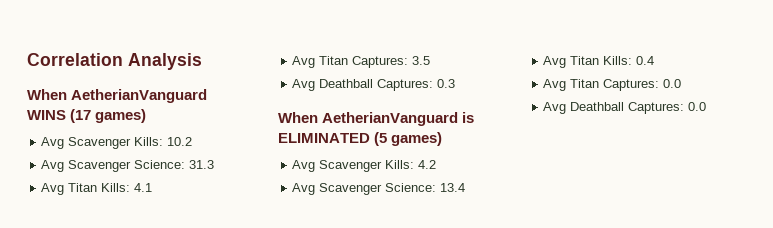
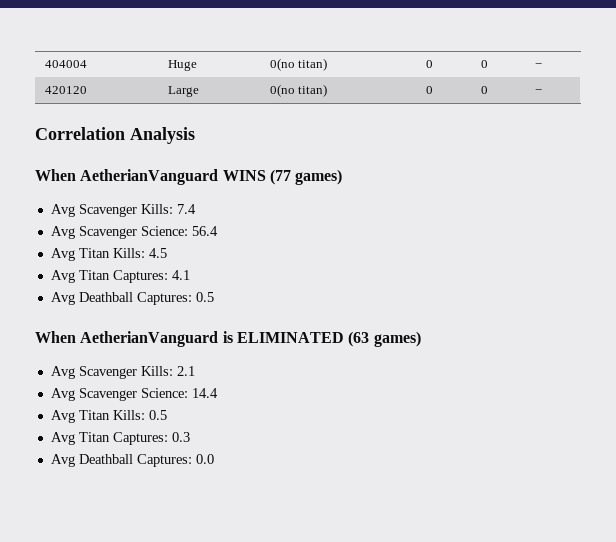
(27, 59) none -> [44,60,87,68] [167,60,197,71] [269,58,328,71] [425,60,433,68] [480,60,488,68] [534,63,542,68] [44,86,87,94] [167,86,199,97] [269,84,328,97] [425,86,433,94] [480,86,488,94] [534,89,542,94] 404004 | Huge | 0(no titan) | 0 | 0 | − // 420120 | Large | 0(no titan) | 0 | 0 | − //
[70,109,147,123] [41,137,193,149] [41,160,215,172] [41,183,153,195] [292,56,431,68] [292,79,456,91] (17 games) // Avg Scavenger Kills: 10.2 // Avg Scavenger Science: 31.3 // Avg Titan Kills: 4.1 // Avg Titan Captures: 3.5 // Avg Deathball Captures: 0.3 -> [269,169,343,185] [50,204,196,217] [50,226,218,239] [50,248,167,261] [50,270,190,283] [50,292,214,305] (77 games) // Avg Scavenger Kills: 7.4 // Avg Scavenger Science: 56.4 // Avg Titan Kills: 4.5 // Avg Titan Captures: 4.1 // Avg Deathball Captures: 0.5
[374,132,443,146] [292,160,437,172] [292,183,466,195] [543,56,655,68] [543,79,682,91] (5 games) // Avg Scavenger Kills: 4.2 // Avg Scavenger Science: 13.4 // Avg Titan Kills: 0.4 // Avg Titan Captures: 0.0 -> [348,331,421,347] [50,366,195,379] [50,388,218,401] [50,410,167,423] [50,432,190,445] (63 games) // Avg Scavenger Kills: 2.1 // Avg Scavenger Science: 14.4 // Avg Titan Kills: 0.5 // Avg Titan Captures: 0.3

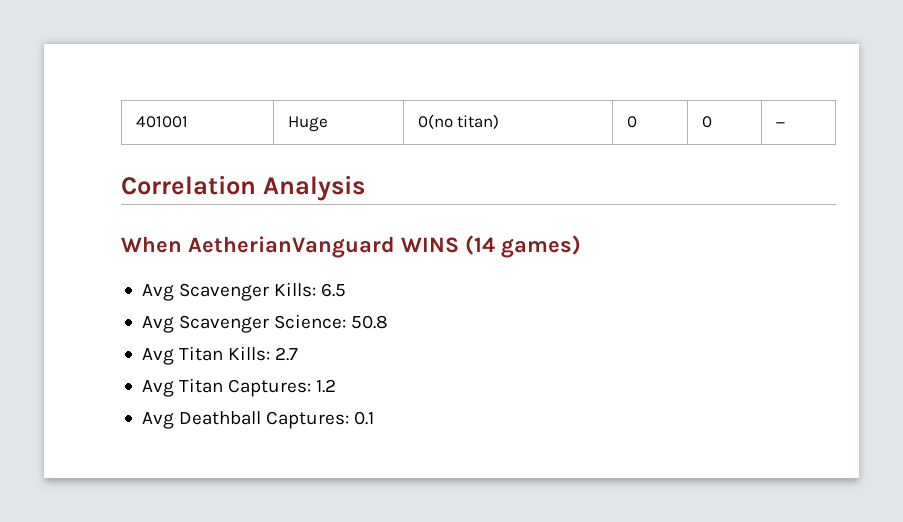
[44,60,87,68] 404004 -> [135,116,188,128] 401001
[44,86,87,94] [167,86,199,97] [269,84,328,97] [425,86,433,94] [480,86,488,94] [534,89,542,94] // 420120 | Large | 0(no titan) | 0 | 0 | − -> (785, 124) none
[269,169,343,185] [50,204,196,217] [50,226,218,239] [50,248,167,261] [50,270,190,283] [50,292,214,305] [35,331,421,347] [50,366,195,379] [50,388,218,401] [50,410,167,423] [50,432,190,445] [50,454,214,467] (77 games) // Avg Scavenger Kills: 7.4 // Avg Scavenger Science: 56.4 // Avg Titan Kills: 4.5 // Avg Titan Captures: 4.1 // Avg Deathball Captures: 0.5 // When AetherianVanguard is ELIMINATED (63 games) // Avg Scavenger Kills: 2.1 // Avg Scavenger Science: 14.4 // Avg Titan Kills: 0.5 // Avg Titan Captures: 0.3 // Avg Deathball Captures: 0.0 -> [465,235,581,258] [141,282,347,301] [141,314,389,333] [141,346,299,365] [141,378,337,397] [141,411,375,429] (14 games) // Avg Scavenger Kills: 6.5 // Avg Scavenger Science: 50.8 // Avg Titan Kills: 2.7 // Avg Titan Captures: 1.2 // Avg Deathball Captures: 0.1

